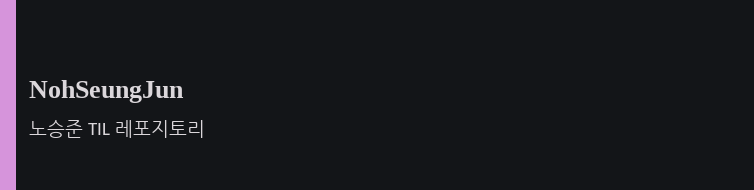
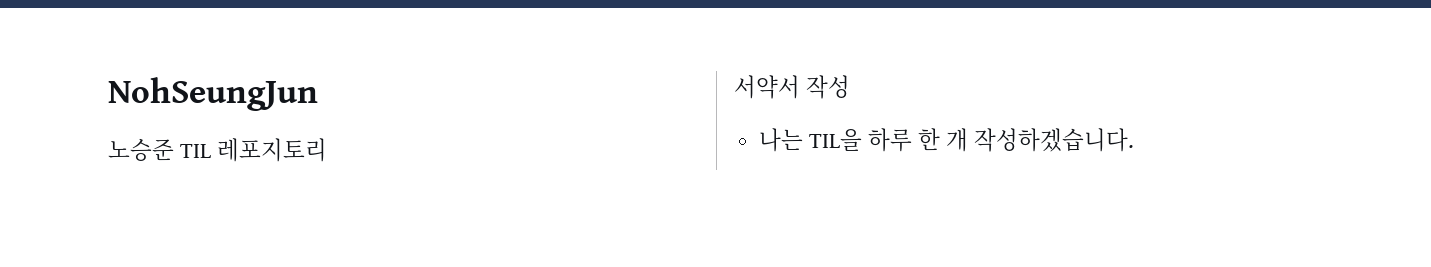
(205, 129) none -> [734,75,851,99] [758,128,1135,152] // 서약서 작성 // 나는 TIL을 하루 한 개 작성하겠습니다.

